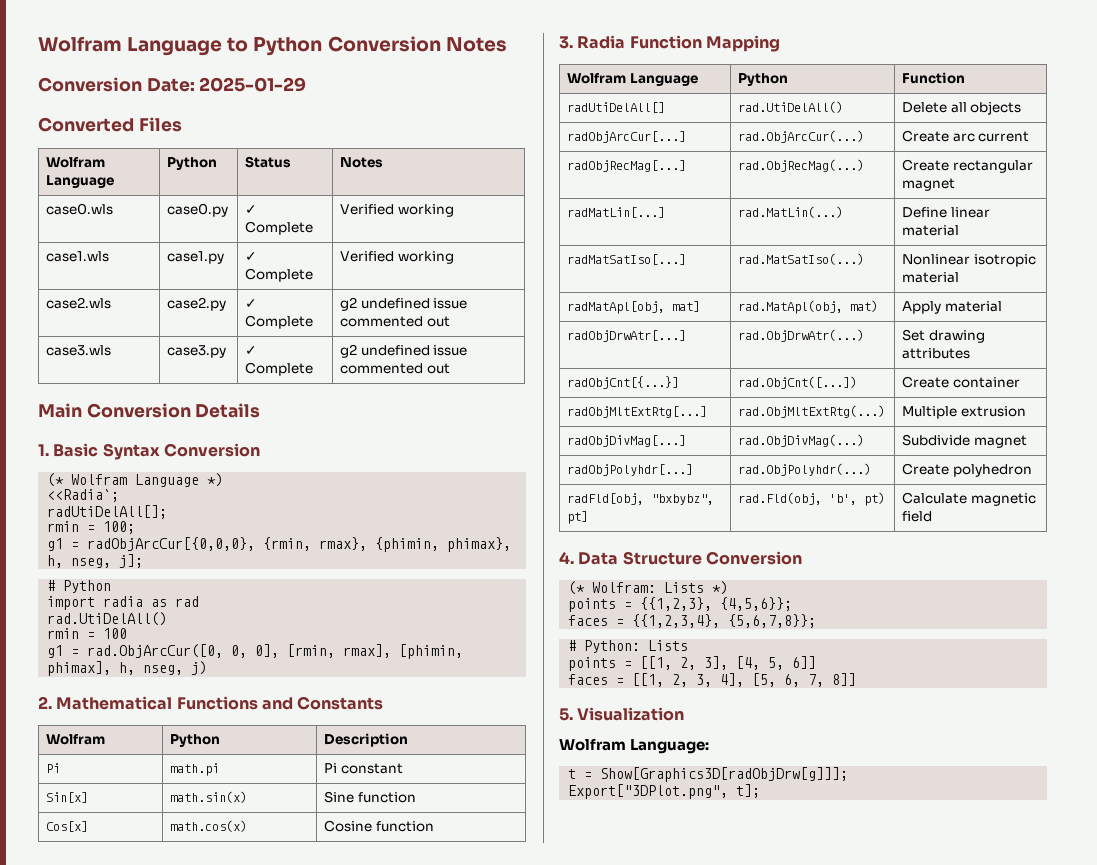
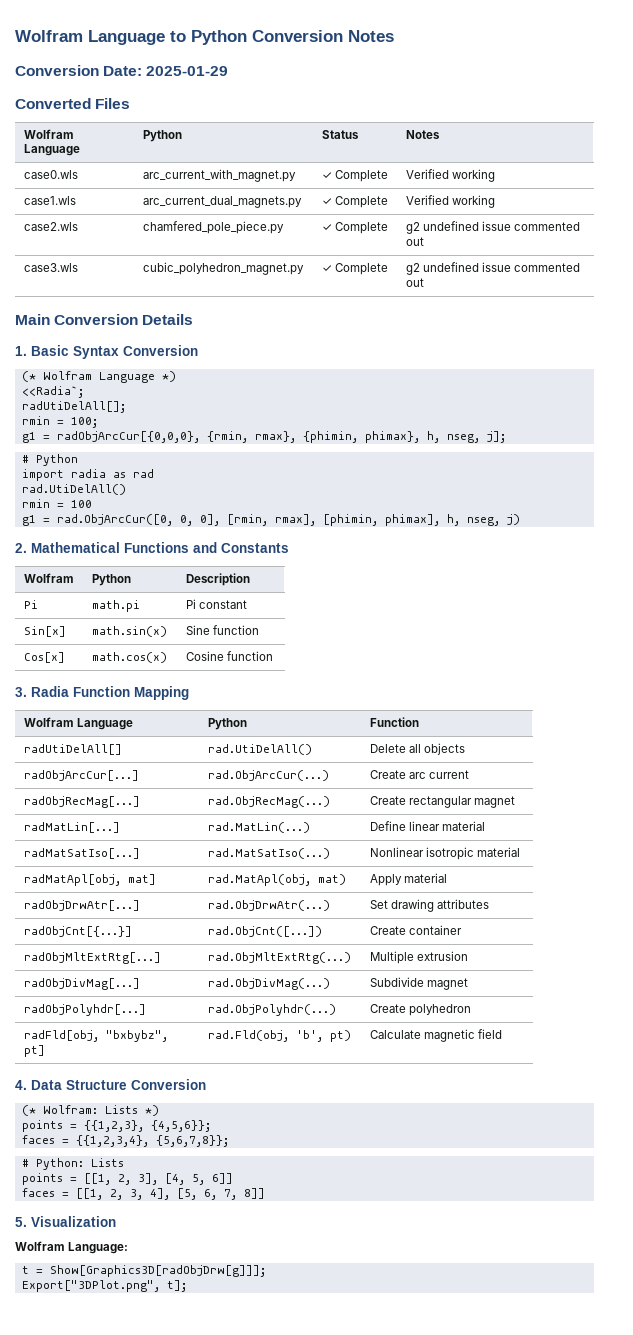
[167,203,229,217] case0.py -> [142,169,296,182] arc_current_with_magnet.py
[167,251,225,264] case1.py -> [142,196,302,208] arc_current_dual_magnets.py
[167,297,227,311] case2.py -> [142,221,284,234] chamfered_pole_piece.py
[167,345,227,358] case3.py -> [142,262,304,275] cubic_polyhedron_magnet.py

